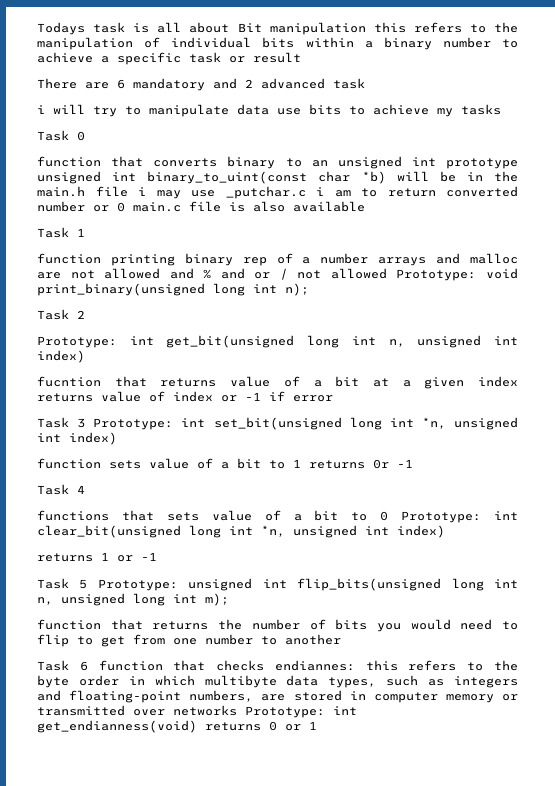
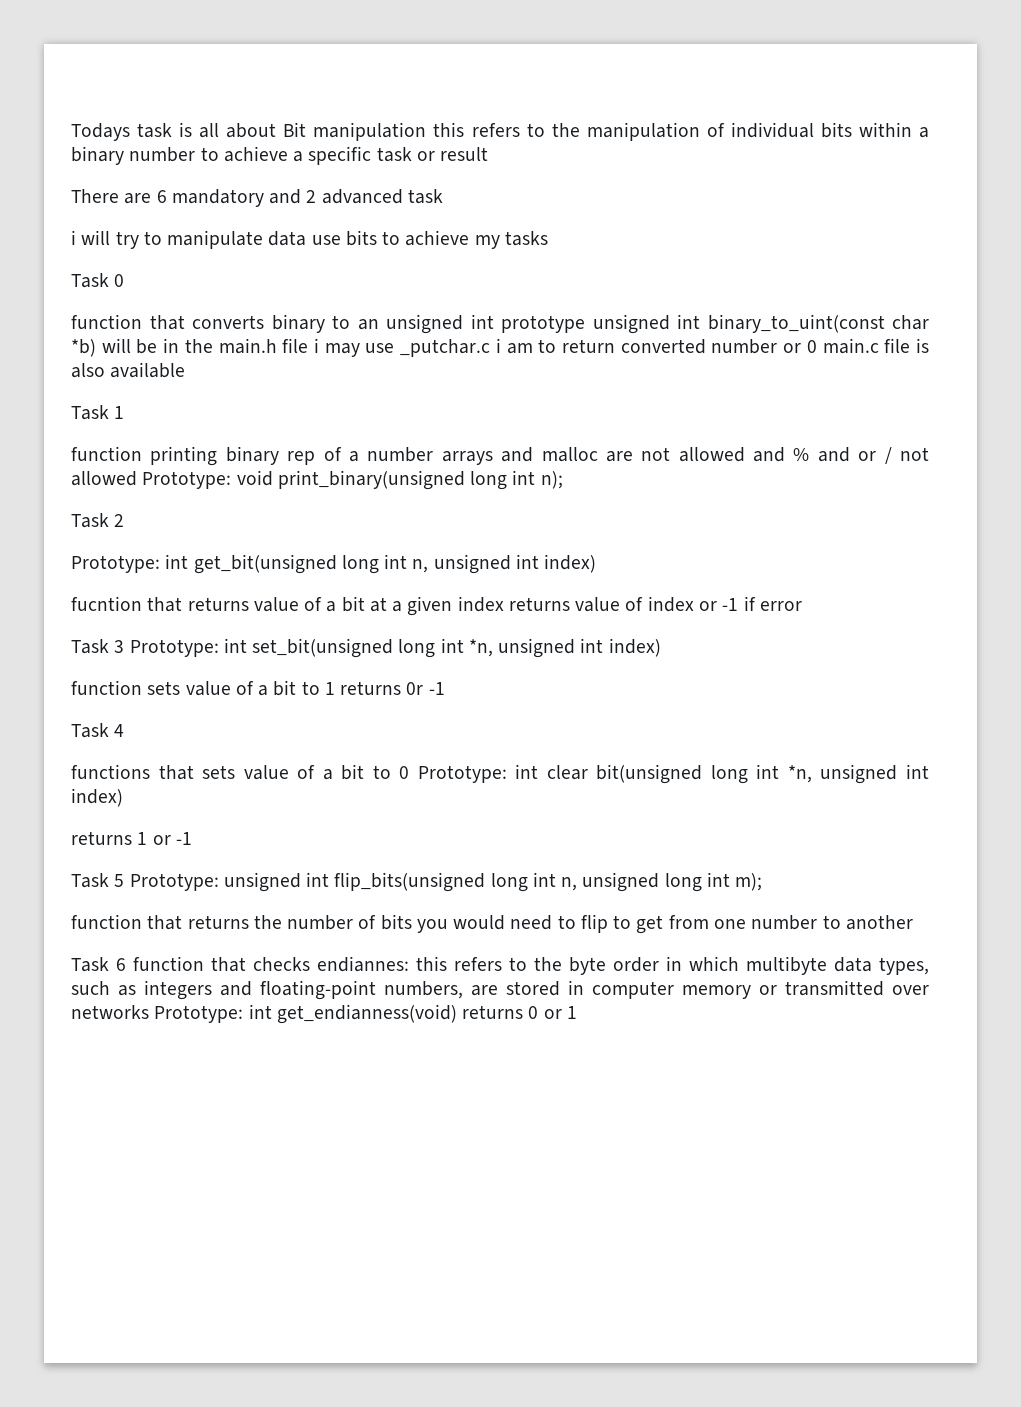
[37,525,181,538] clear_bit(unsigned -> [546,764,703,784] clear bit(unsigned

